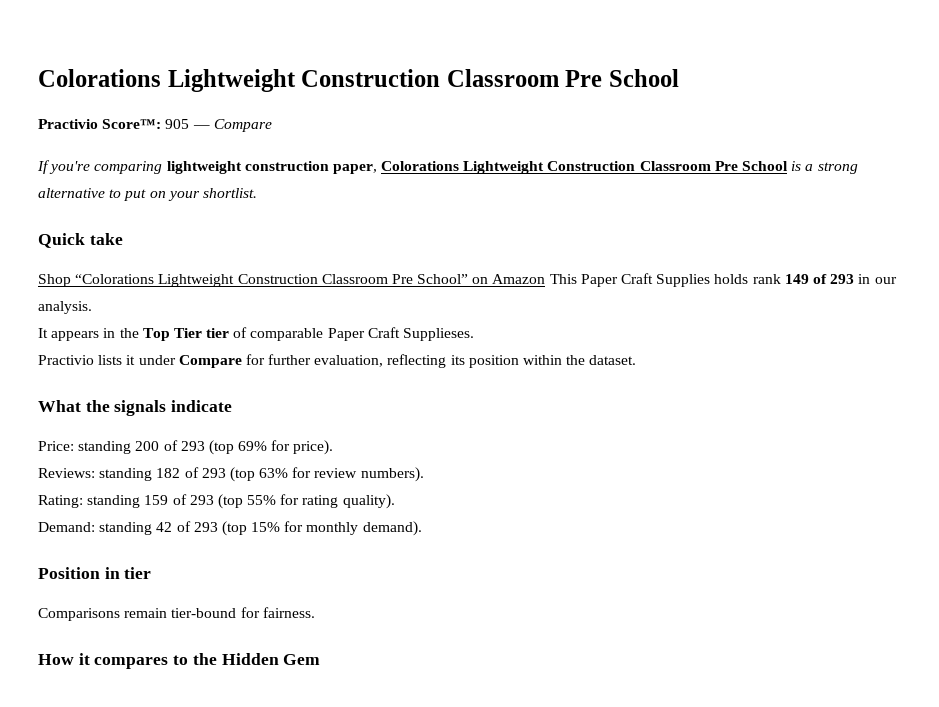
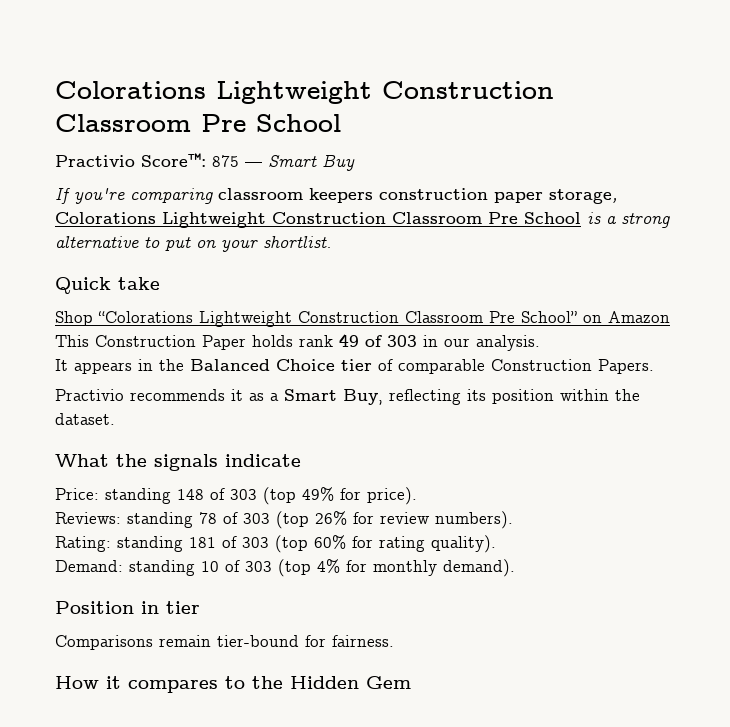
[165,119,272,132] 905 — Compare -> [212,154,355,171] 875 — Smart Buy
[166,161,377,174] lightweight construction paper, -> [218,188,618,204] classroom keepers construction paper storage,
[580,273,855,287] Paper Craft Supplies holds rank 149 of 293 -> [95,334,417,350] Construction Paper holds rank 49 of 303
[142,328,202,341] Top Tier -> [190,359,335,371] Balanced Choice
[327,327,475,341] [38,354,384,368] Paper Craft Supplieses. // Practivio lists it under Compare for further evaluation, -> [491,359,654,374] [55,389,383,405] Construction Papers. // Practivio recommends it as a Smart Buy,
[135,440,268,455] 200 of 293 (top 69% -> [177,487,334,505] 148 of 303 (top 49%
[156,467,289,482] 182 of 293 (top 63% -> [199,511,347,529] 78 of 303 (top 26%
[144,494,277,509] 159 of 293 (top 55% -> [189,535,346,553] 181 of 303 (top 60%
[156,521,281,536] 42 of 293 (top 15% -> [201,559,340,577] 10 of 303 (top 4%

